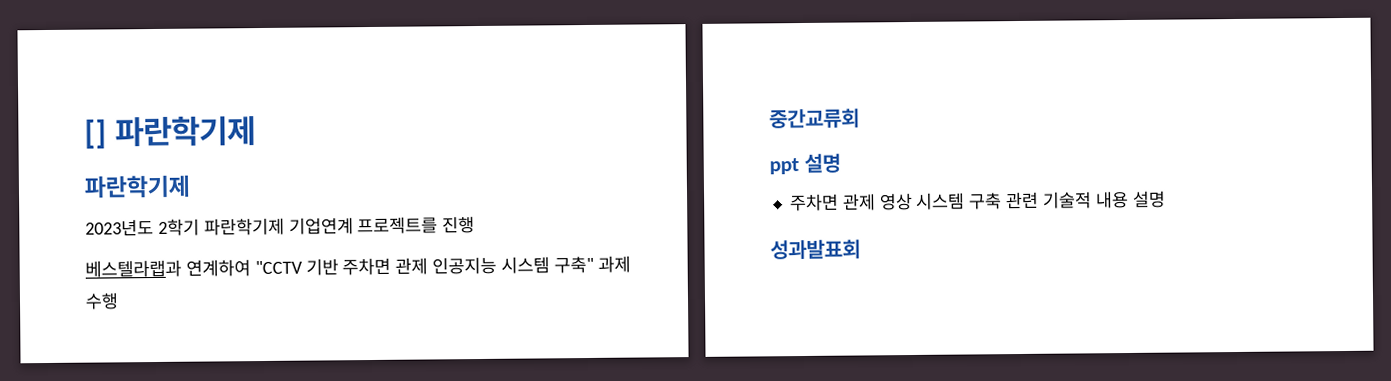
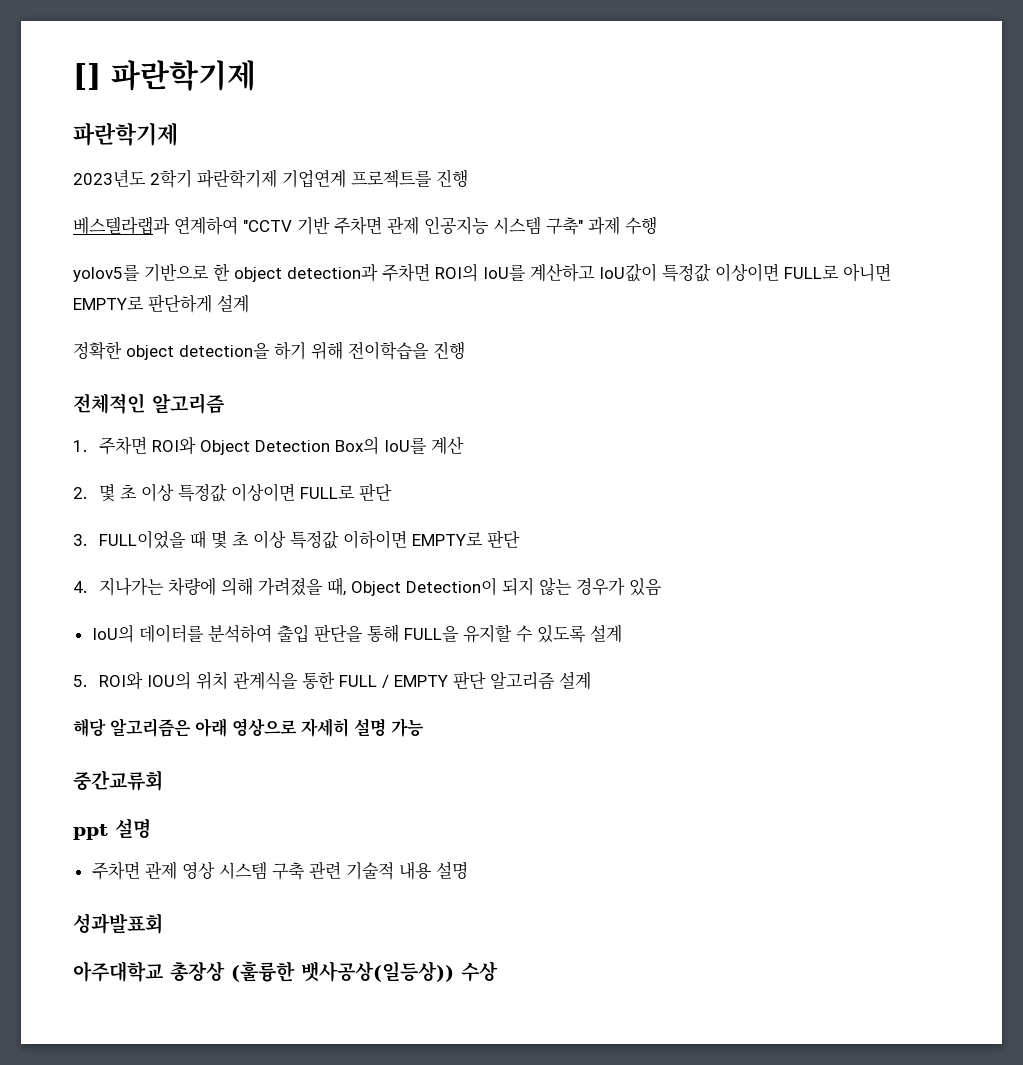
(119, 301) none -> [73,263,891,282] [73,294,249,313] [73,341,465,360] [73,393,225,414] [73,436,465,455] [73,483,393,502] [73,530,521,549] [73,577,663,596] [91,624,622,643] [73,671,592,690] [73,718,424,737] // yolov5를 기반으로 한 object detection과 주차면 ROI의 IoU를 계산하고 IoU값이 특정값 이상이면 FULL로 아니면 EMPTY로 판단하게 설계 // 정확한 object detection을 하기 위해 전이학습을 진행 // 전체적인 알고리즘 // 1. 주차면 ROI와 Object Detection Box의 IoU를 계산 // 2. 몇 초 이상 특정값 이상이면 FULL로 판단 // 3. FULL이었을 때 몇 초 이상 특정값 이하이면 EMPTY로 판단 // 4. 지나가는 차량에 의해 가려졌을 때, Object Detection이 되지 않는 경우가 있음 // IoU의 데이터를 분석하여 출입 판단을 통해 FULL을 유지할 수 있도록 설계 // 5. ROI와 IOU의 위치 관계식을 통한 FULL / EMPTY 판단 알고리즘 설계 // 해당 알고리즘은 아래 영상으로 자세히 설명 가능
(861, 249) none -> [73,961,498,982] // 아주대학교 총장상 (훌륭한 뱃사공상(일등상)) 수상

